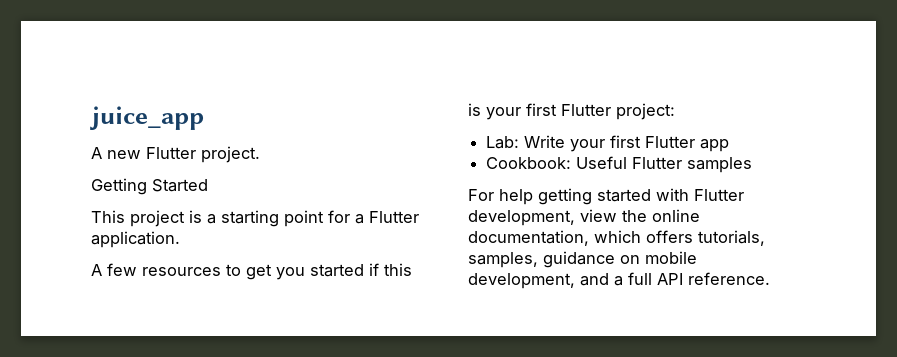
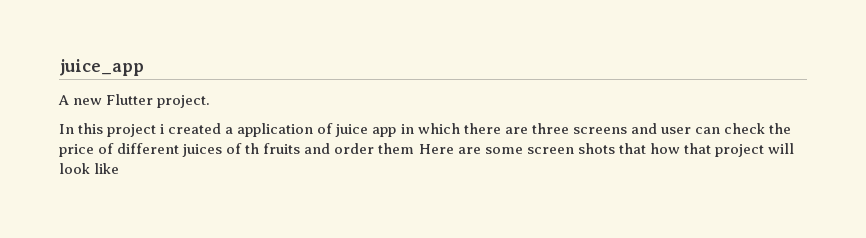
[91,178,208,195] [91,210,419,227] [91,231,180,248] [91,263,412,280] [468,103,675,120] [486,135,730,152] [486,156,753,173] [468,188,744,205] [468,209,700,226] [468,230,765,246] [468,251,697,268] [468,272,770,289] Getting Started // This project is a starting point for a Flutter application. // A few resources to get you started if this is your first Flutter project: // Lab: Write your first Flutter app // Cookbook: Useful Flutter samples // For help getting started with Flutter development, view the online documentation, which offers tutorials, samples, guidance on mobile development, and a full API reference. -> [59,123,791,137] [59,143,794,157] [59,163,120,174] In this project i created a application of juice app in which there are three screens and user can check the price of different juices of th fruits and order them Here are some screen shots that how that project will look like

